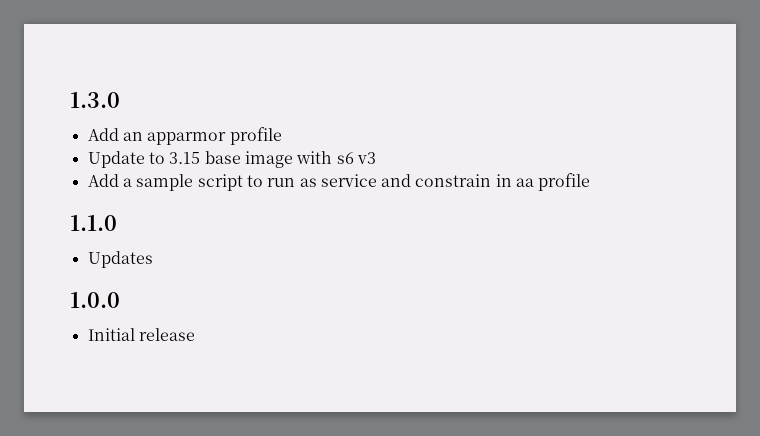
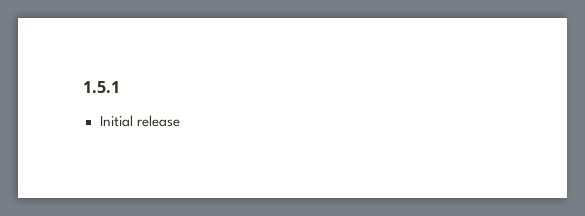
[70,92,120,108] [87,127,282,145] [87,151,376,168] [87,173,591,191] [70,215,117,231] [87,251,153,268] [70,292,120,308] 1.3.0 // Add an apparmor profile // Update to 3.15 base image with s6 v3 // Add a sample script to run as service and constrain in aa profile // 1.1.0 // Updates // 1.0.0 -> [83,81,120,93] 1.5.1

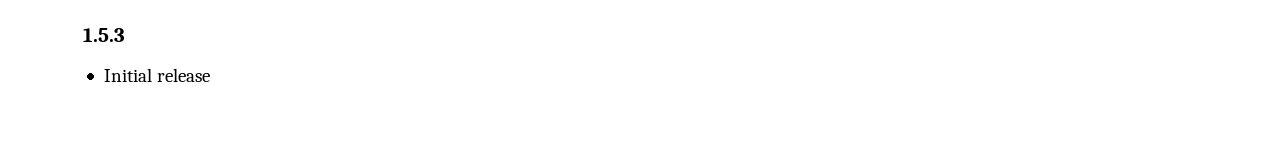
[83,81,120,93] 1.5.1 -> [83,28,125,42] 1.5.3

